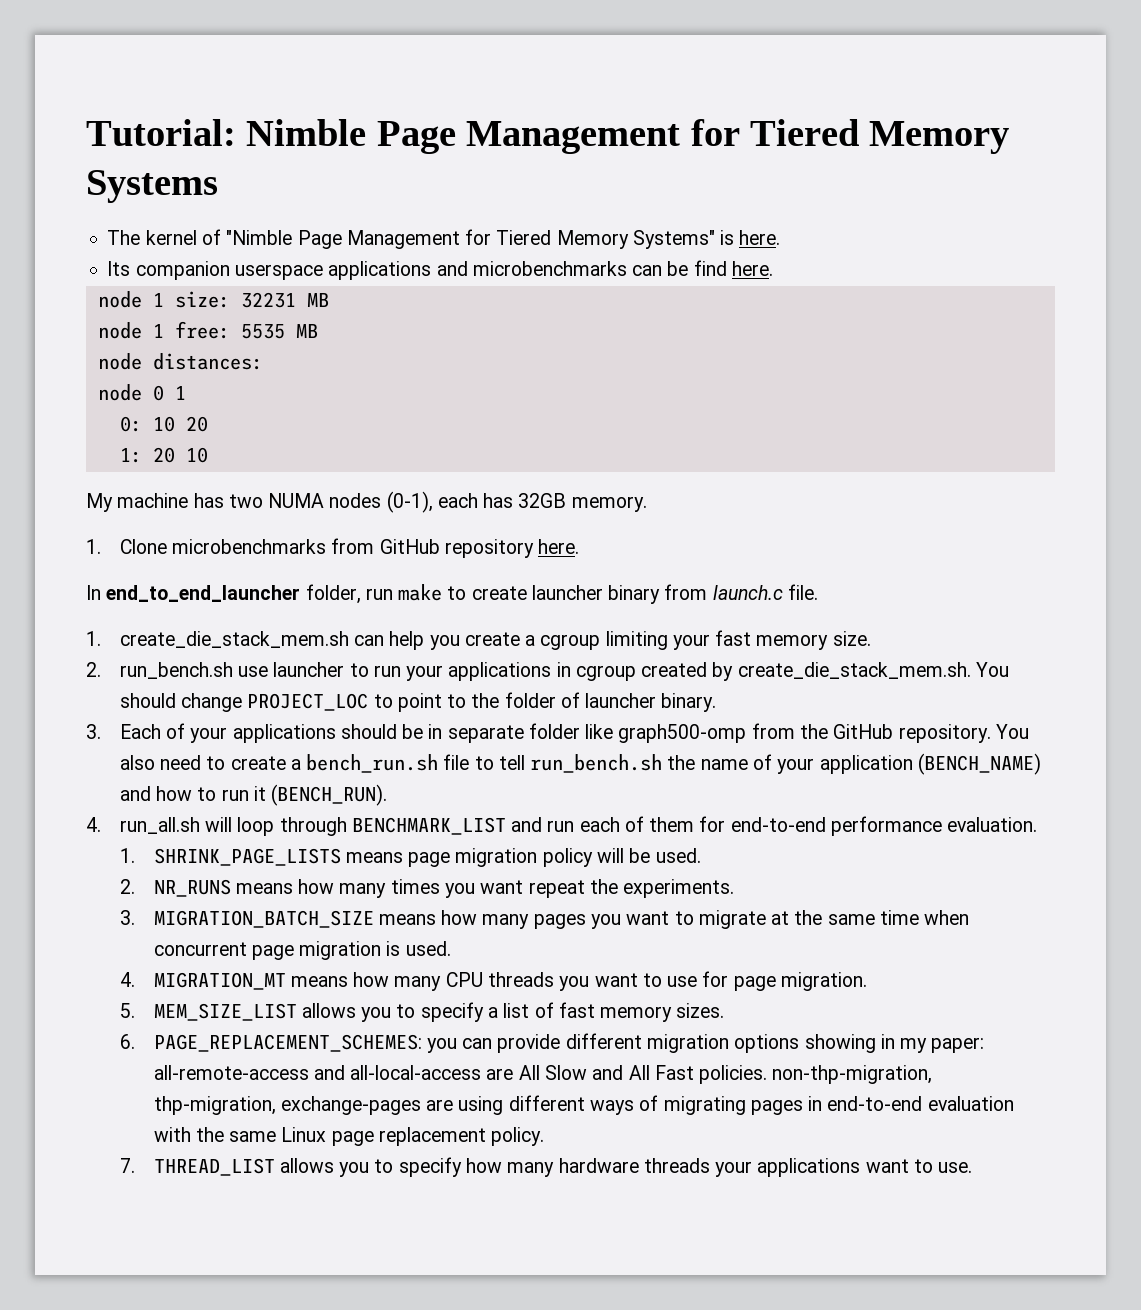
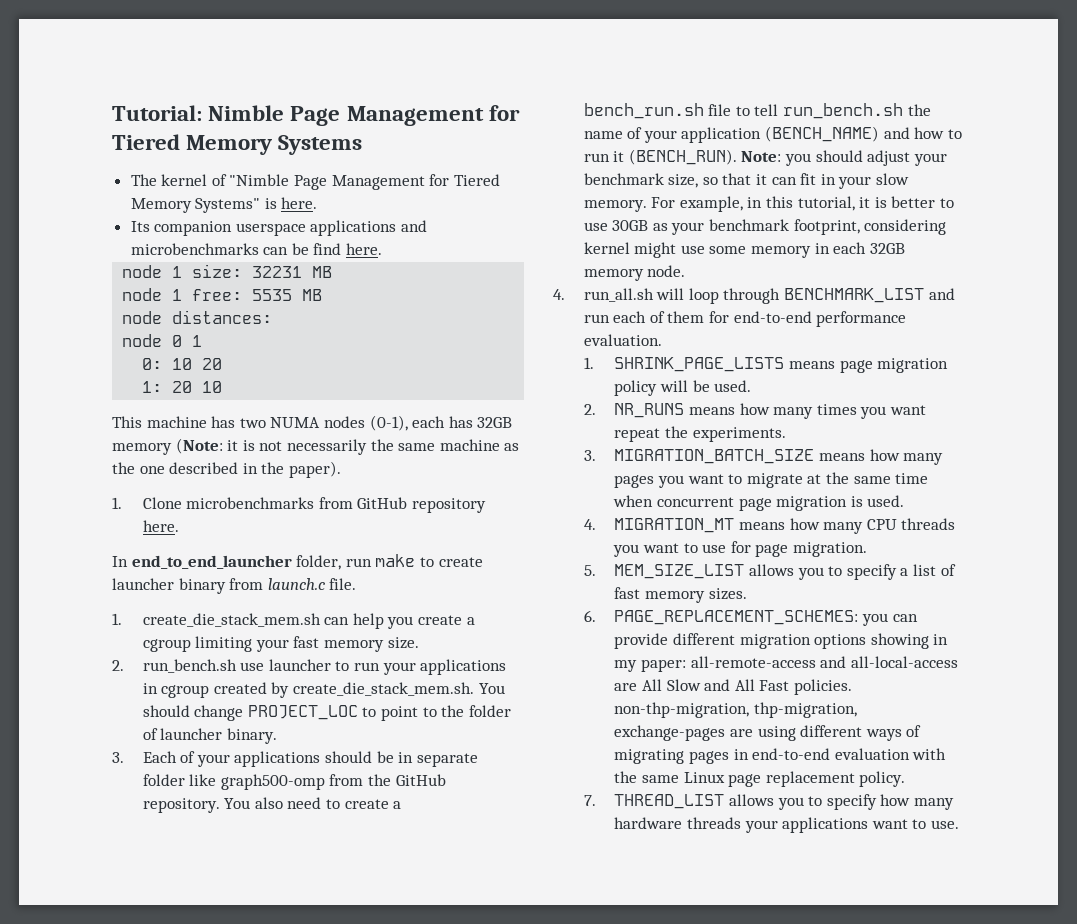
[86,493,113,512] My -> [112,416,142,428] This
[571,496,647,512] memory. -> [112,438,520,455] [112,461,341,478] memory (Note: it is not necessarily the same machine as the one described in the paper).
(388, 795) none -> [741,150,947,166] [583,173,910,189] [583,196,955,212] [583,219,947,235] [583,242,905,258] [583,265,686,281] Note: you should adjust your benchmark size, so that it can fit in your slow memory. For example, in this tutorial, it is better to use 30GB as your benchmark footprint, considering kernel might use some memory in each 32GB memory node.

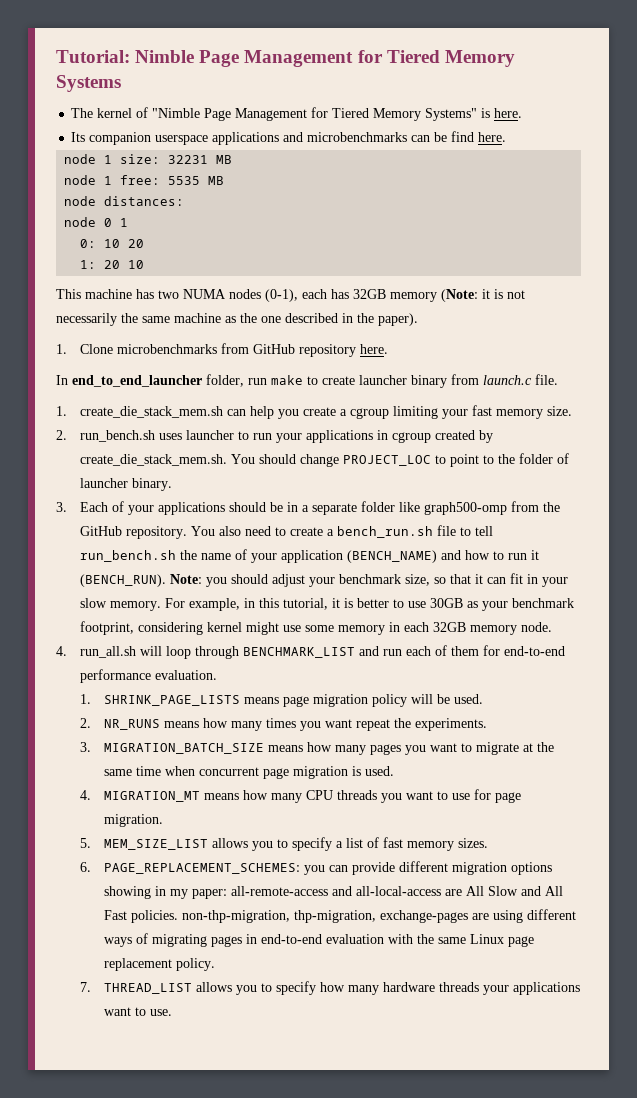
[240,662,265,671] use -> [159,433,183,440] uses
(414, 757) none -> [302,505,310,512] a

